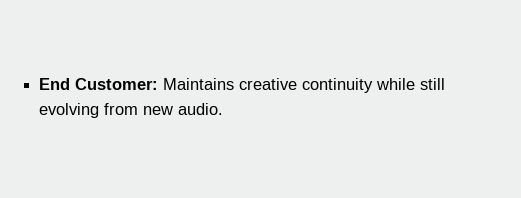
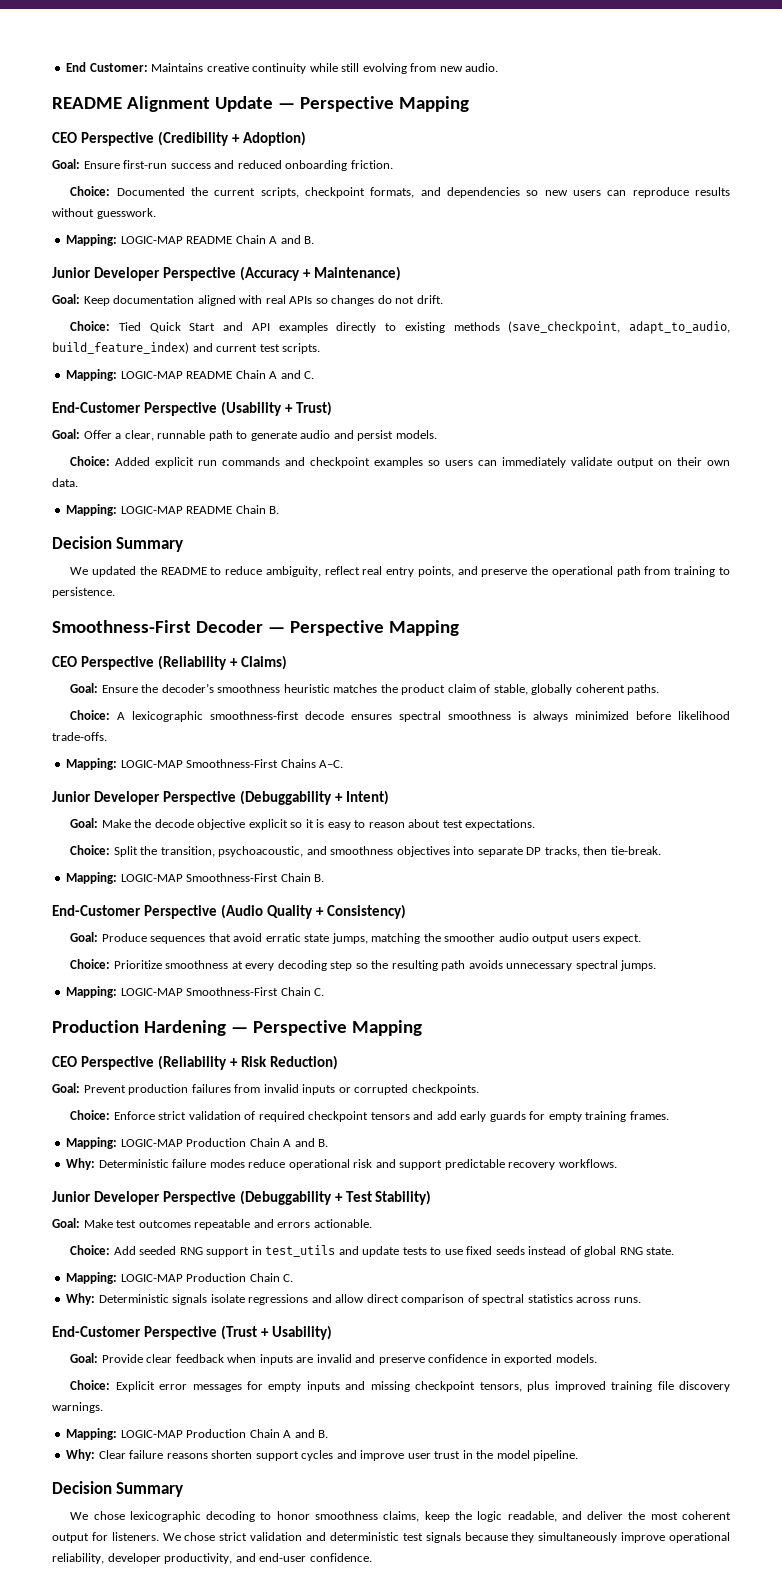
(224, 109) none -> [52,96,469,112] [52,131,306,146] [52,159,393,171] [70,186,731,198] [52,208,156,219] [66,234,315,246] [52,266,401,281] [52,294,443,306] [70,321,731,334] [52,342,321,354] [66,369,315,381] [52,401,332,416] [52,429,437,441] [70,456,731,468] [52,478,78,487] [66,504,280,516] [52,536,184,552] [70,566,730,577] [52,587,115,598] [52,620,459,636] [52,655,287,670] [70,683,660,695] [70,710,731,722] [52,732,107,741] [66,758,344,770] [52,790,389,805] [70,818,536,830] [70,845,661,857] [66,872,325,884] [52,904,406,919] [70,932,642,944] [70,959,657,971] [66,986,325,998] [52,1020,422,1036] [52,1055,338,1070] [52,1083,479,1095] [70,1110,669,1122] [66,1137,329,1149] [66,1158,617,1170] [52,1190,432,1205] [52,1218,372,1230] [70,1245,675,1257] [66,1272,294,1284] [66,1293,641,1305] [52,1325,332,1340] [70,1353,597,1365] [70,1380,730,1392] [52,1402,103,1413] [66,1428,329,1440] [66,1449,579,1461] [52,1481,184,1497] [70,1511,731,1522] [52,1532,731,1543] [52,1553,372,1564] // README Alignment Update — Perspective Mapping // CEO Perspective (Credibility + Adoption) // Goal: Ensure first-run success and reduced onboarding friction. // Choice: Documented the current scripts, checkpoint formats, and dependencies so new users can reproduce results without guesswork. // Mapping: LOGIC-MAP README Chain A and B. // Junior Developer Perspective (Accuracy + Maintenance) // Goal: Keep documentation aligned with real APIs so changes do not drift. // Choice: Tied Quick Start and API examples directly to existing methods (save_checkpoint, adapt_to_audio, build_feature_index) and current test scripts. // Mapping: LOGIC-MAP README Chain A and C. // End-Customer Perspective (Usability + Trust) // Goal: Offer a clear, runnable path to generate audio and persist models. // Choice: Added explicit run commands and checkpoint examples so users can immediately validate output on their own data. // Mapping: LOGIC-MAP README Chain B. // Decision Summary // We updated the README to reduce ambiguity, reflect real entry points, and preserve the operational path from training to persistence. // Smoothness-First Decoder — Perspective Mapping // CEO Perspective (Reliability + Claims) // Goal: Ensure the decoder’s smoothness heuristic matches the product claim of stable, globally coherent paths. // Choice: A lexicographic smoothness-first decode ensures spectral smoothness is always minimized before likelihood trade-offs. // Mapping: LOGIC-MAP Smoothness-First Chains A–C. // Junior Developer Perspective (Debuggability + Intent) // Goal: Make the decode objective explicit so it is easy to reason about test expectations. // Choice: Split the transition, psychoacoustic, and smoothness objectives into separate DP tracks, then tie-break. // Mapping: LOGIC-MAP Smoothness-First Chain B. // End-Customer Perspective (Audio Quality + Consistency) // Goal: Produce sequences that avoid erratic state jumps, matching the smoother audio output users expect. // Choice: Prioritize smoothness at every decoding step so the resulting path avoids unnecessary spectral jumps. // Mapping: LOGIC-MAP Smoothness-First Chain C. // Production Hardening — Perspective Mapping // CEO Perspective (Reliability + Risk Reduction) // Goal: Prevent production failures from invalid inputs or corrupted checkpoints. // Choice: Enforce strict validation of required checkpoint tensors and add early guards for empty training frames. // Mapping: LOGIC-MAP Production Chain A and B. // Why: Deterministic failure modes reduce operational risk and support predictable recovery workflows. // Junior Developer Perspective (Debuggability + Test Stability) // Goal: Make test outcomes repeatable and errors actionable. // Choice: Add seeded RNG support in test_utils and update tests to use fixed seeds instead of global RNG state. // Mapping: LOGIC-MAP Production Chain C. // Why: Deterministic signals isolate regressions and allow direct comparison of spectral statistics across runs. // End-Customer Perspective (Trust + Usability) // Goal: Provide clear feedback when inputs are invalid and preserve confidence in exported models. // Choice: Explicit error messages for empty inputs and missing checkpoint tensors, plus improved training file discovery warnings. // Mapping: LOGIC-MAP Production Chain A and B. // Why: Clear failure reasons shorten support cycles and improve user trust in the model pipeline. // Decision Summary // We chose lexicographic decoding to honor smoothness claims, keep the logic readable, and deliver the most coherent output for listeners. We chose strict validation and deterministic test signals because they simultaneously improve operational reliability, developer productivity, and end-user confidence.

